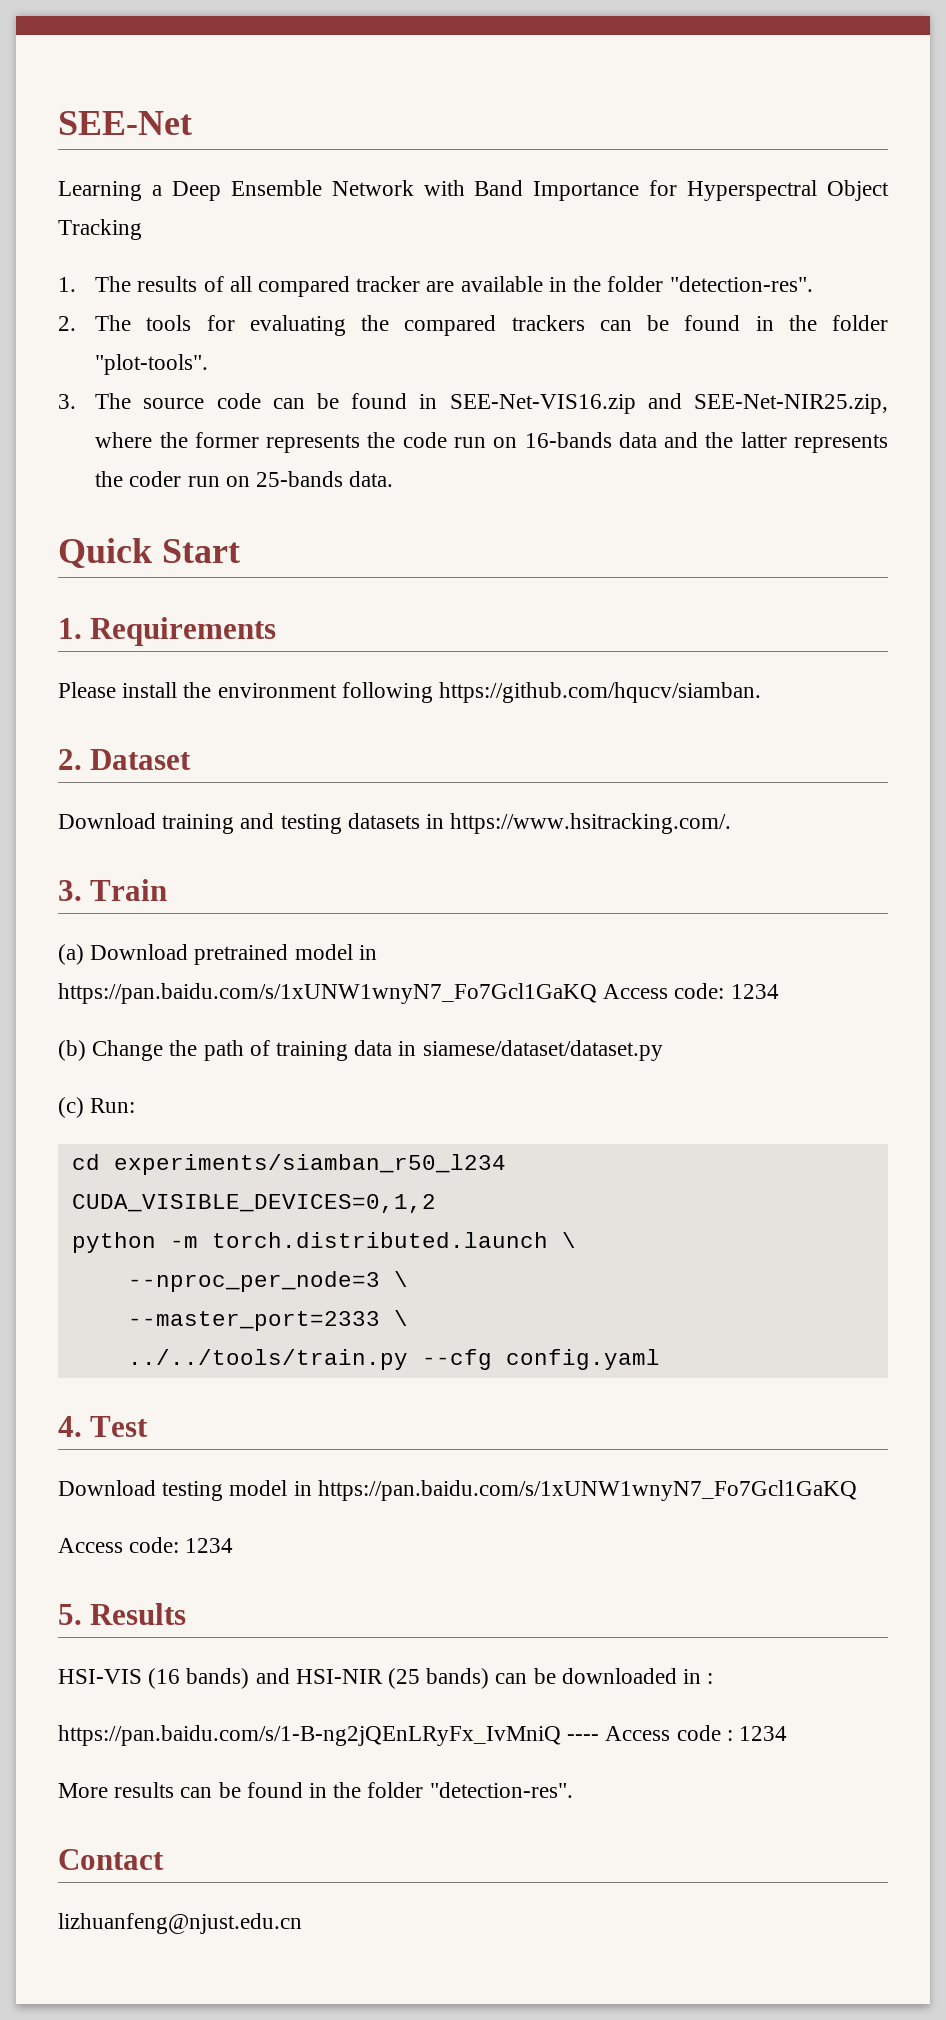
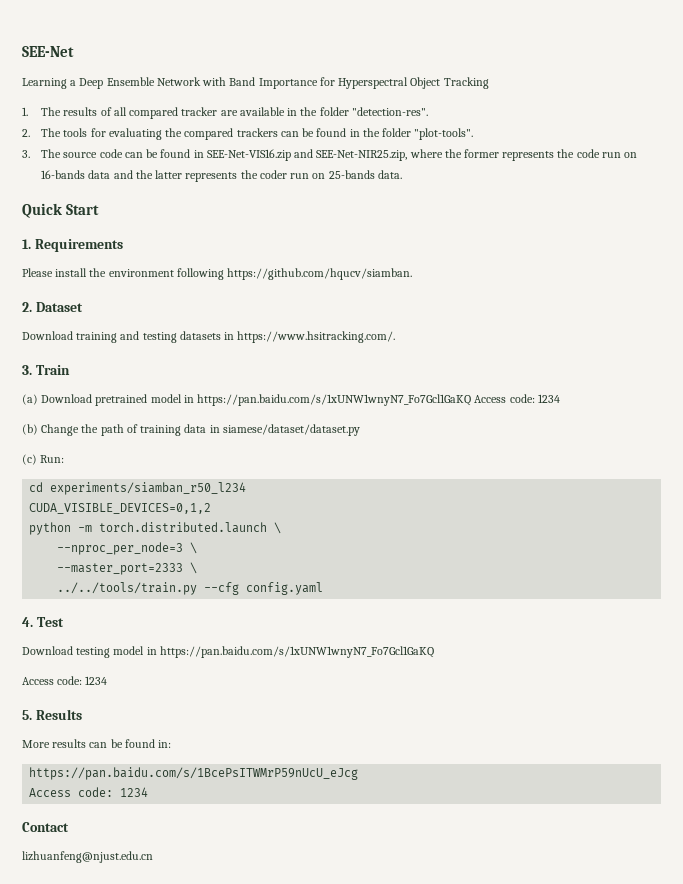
[58,1668,714,1689] [58,1725,788,1746] // HSI-VIS (16 bands) and HSI-NIR (25 bands) can be downloaded in : // https://pan.baidu.com/s/1-B-ng2jQEnLRyFx_IvMniQ ---- Access code : 1234 -> (82, 714) none
[309,1782,573,1798] in the folder "detection-res". -> [158,740,172,748] [29,767,359,780] [29,787,149,797] in: // https://pan.baidu.com/s/1BcePsITWMrP59nUcU_eJcg // Access code: 1234

